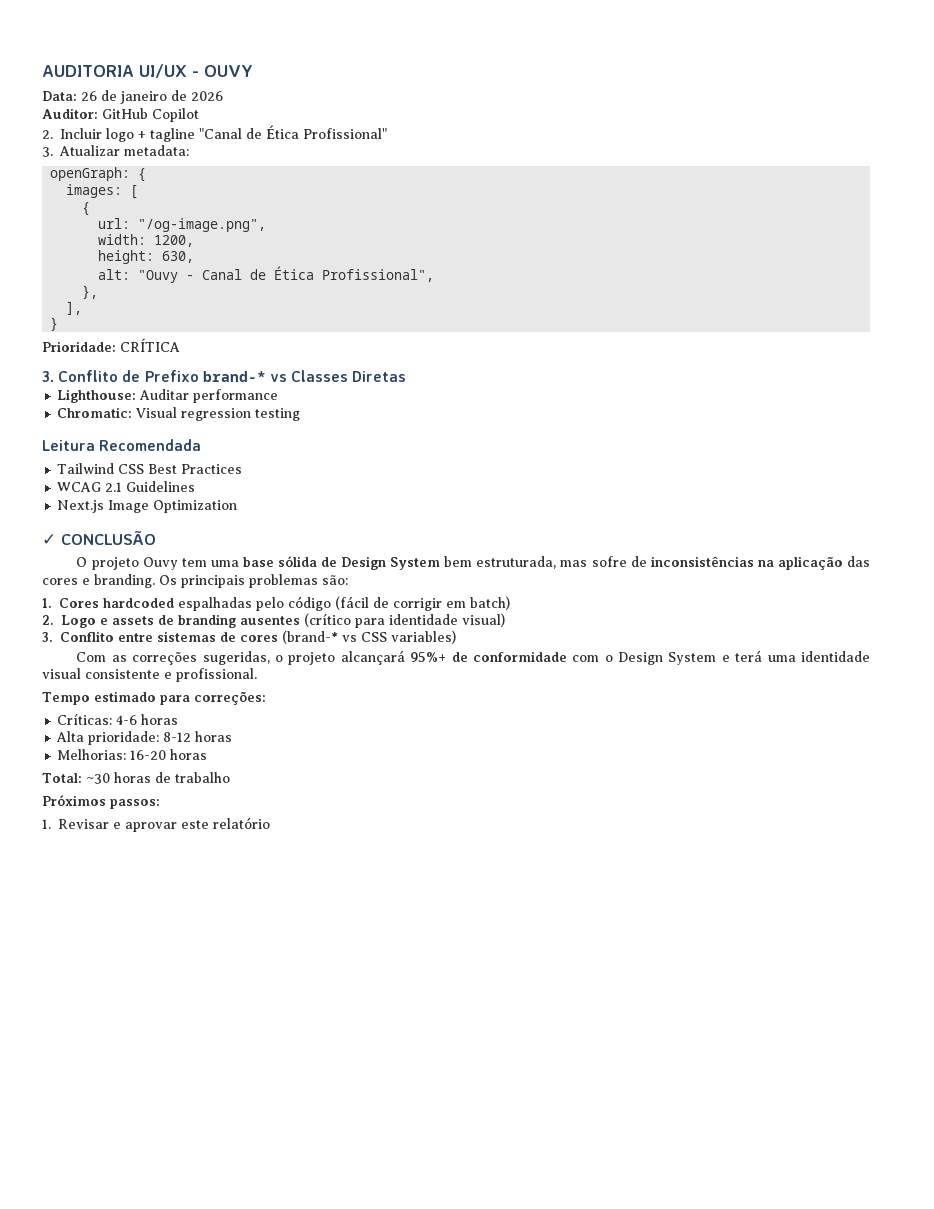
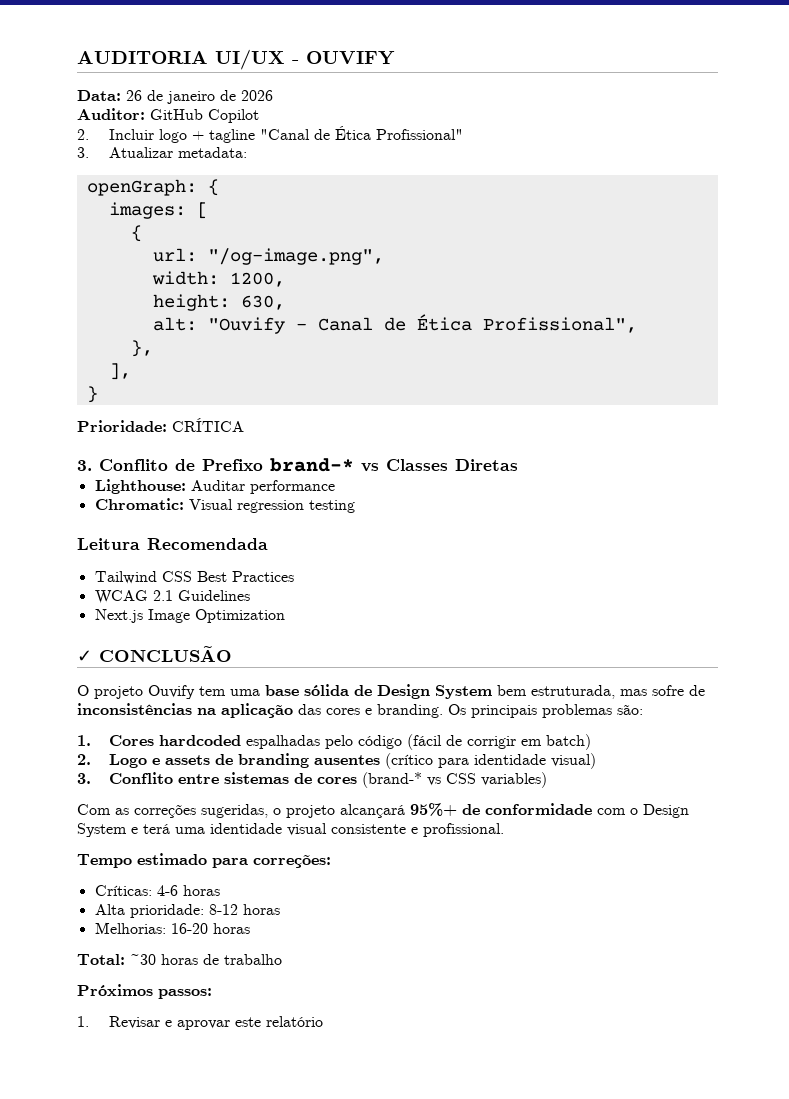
[204,65,253,77] OUVY -> [306,51,395,65] OUVIFY
[138,270,179,283] "Ouvy -> [207,317,285,334] "Ouvify
[142,557,178,570] Ouvy -> [148,685,195,699] Ouvify

